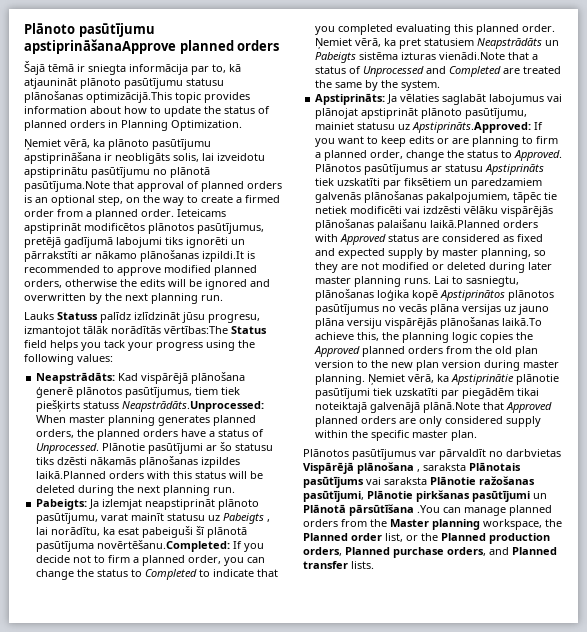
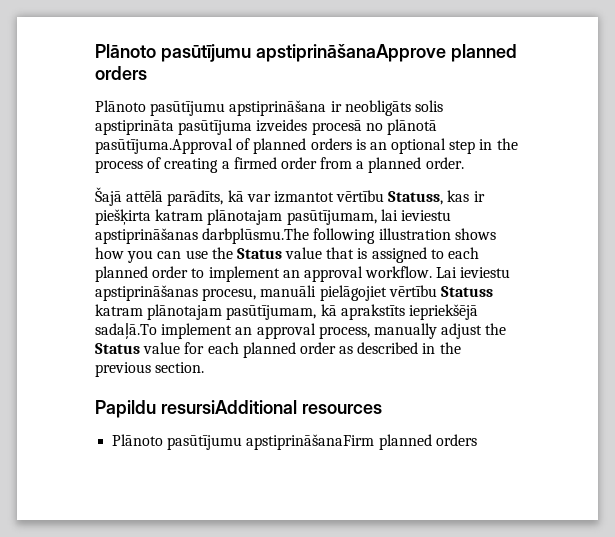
[24,61,241,75] [24,78,224,89] [24,91,250,103] [24,106,270,117] [24,120,242,131] [24,139,211,150] [24,152,265,164] [24,167,210,178] [24,181,184,192] Šajā tēmā ir sniegta informācija par to, kā atjaunināt plānoto pasūtījumu statusu plānošanas optimizācijā.This topic provides information about how to update the status of planned orders in Planning Optimization. // Ņemiet vērā, ka plānoto pasūtījumu apstiprināšana ir neobligāts solis, lai izveidotu apstiprinātu pasūtījumu no plānotā pasūtījuma.Note that approval -> [95,100,443,116] [95,119,437,135] [95,138,233,154] Plānoto pasūtījumu apstiprināšana ir neobligāts solis apstiprināta pasūtījuma izveides procesā no plānotā pasūtījuma.Approval
[98,195,233,206] step, on the way to create -> [449,138,518,154] [95,157,219,173] step in the process of creating
[177,209,226,217] [24,223,264,234] [24,237,245,248] [24,250,255,262] [24,265,257,276] [24,279,270,290] [24,293,223,304] [24,312,260,323] [24,326,267,337] [24,340,255,351] [24,354,113,365] [36,372,246,384] [36,387,241,398] [36,400,265,412] [36,415,257,426] [36,429,265,440] [36,442,274,454] [36,456,241,468] [36,471,264,479] [36,485,236,496] [36,499,260,510] [36,513,271,524] [36,526,248,538] [36,540,265,552] [36,555,266,566] [36,569,279,580] [315,24,556,35] [315,38,560,49] [315,52,539,63] [315,66,562,77] [315,80,441,91] [315,93,563,105] [315,108,528,119] [315,122,544,133] [315,136,559,147] [315,150,563,161] [315,164,545,175] [315,178,543,189] [315,191,558,203] [315,206,554,217] [315,219,539,231] [315,234,544,245] [315,248,547,259] [315,262,553,273] [315,276,520,287] [315,289,555,301] [315,304,550,315] [315,317,543,329] [315,332,534,343] [314,346,539,357] [315,360,560,371] [315,374,560,385] [315,388,540,399] [315,402,553,413] [315,416,542,427] [315,430,478,441] [303,449,561,460] [303,462,521,474] [303,476,535,488] [303,490,547,502] [303,504,552,516] [303,519,562,530] [303,533,550,544] [303,547,557,558] [303,561,374,569] Ieteicams apstiprināt modificētos plānotos pasūtījumus, pretējā gadījumā labojumi tiks ignorēti un pārrakstīti ar nākamo plānošanas izpildi.It is recommended to approve modified planned orders, otherwise the edits will be ignored and overwritten by the next planning run. // Lauks Statuss palīdz izlīdzināt jūsu progresu, izmantojot tālāk norādītās vērtības:The Status field helps you tack your progress using the following values: // Neapstrādāts: Kad vispārējā plānošana ģenerē plānotos pasūtījumus, tiem tiek piešķirts statuss Neapstrādāts.Unprocessed: When master planning generates planned orders, the planned orders have a status of Unprocessed. Plānotie pasūtījumi ar šo statusu tiks dzēsti nākamās plānošanas izpildes laikā.Planned orders with this status will be deleted during the next planning run. // Pabeigts: Ja izlemjat neapstiprināt plānoto pasūtījumu, varat mainīt statusu uz Pabeigts , lai norādītu, ka esat pabeiguši šī plānotā pasūtījuma novērtēšanu.Completed: If you decide not to firm a planned order, you can change the status to Completed to indicate that you completed evaluating this planned order. Ņemiet vērā, ka pret statusiem Neapstrādāts un Pabeigts sistēma izturas vienādi.Note that a status of Unprocessed and Completed are treated the same by the system. // Apstiprināts: Ja vēlaties saglabāt labojumus vai plānojat apstiprināt plānoto pasūtījumu, mainiet statusu uz Apstiprināts.Approved: If you want to keep edits or are planning to firm a planned order, change the status to Approved. Plānotos pasūtījumus ar statusu Apstiprināts tiek uzskatīti par fiksētiem un paredzamiem galvenās plānošanas pakalpojumiem, tāpēc tie netiek modificēti vai izdzēsti vēlāku vispārējās plānošanas palaišanu laikā.Planned orders with Approved status are considered as fixed and expected supply by master planning, so they are not modified or deleted during later master planning runs. Lai to sasniegtu, plānošanas loģika kopē Apstiprinātos plānotos pasūtījumus no vecās plāna versijas uz jauno plāna versiju vispārējās plānošanas laikā.To achieve this, the planning logic copies the Approved planned orders from the old plan version to the new plan version during master planning. Ņemiet vērā, ka Apstiprinātie plānotie pasūtījumi tiek uzskatīti par piegādēm tikai noteiktajā galvenājā plānā.Note that Approved planned orders are only considered supply within the specific master plan. // Plānotos pasūtījumus var pārvaldīt no darbvietas Vispārējā plānošana , saraksta Plānotais pasūtījums vai saraksta Plānotie ražošanas pasūtījumi, Plānotie pirkšanas pasūtījumi un Plānotā pārsūtīšana .You can manage planned orders from the Master planning workspace, the Planned order list, or the Planned production orders, Planned purchase orders, and Planned transfer lists. -> [95,187,485,206] [95,209,451,225] [95,228,496,244] [95,247,480,263] [95,266,511,282] [95,285,493,301] [95,304,478,320] [95,323,507,339] [95,342,461,358] [95,362,205,377] [95,400,382,418] [112,434,477,450] // Šajā attēlā parādīts, kā var izmantot vērtību Statuss, kas ir piešķirta katram plānotajam pasūtījumam, lai ieviestu apstiprināšanas darbplūsmu.The following illustration shows how you can use the Status value that is assigned to each planned order to implement an approval workflow. Lai ieviestu apstiprināšanas procesu, manuāli pielāgojiet vērtību Statuss katram plānotajam pasūtījumam, kā aprakstīts iepriekšējā sadaļā.To implement an approval process, manually adjust the Status value for each planned order as described in the previous section. // Papildu resursiAdditional resources // Plānoto pasūtījumu apstiprināšanaFirm planned orders

